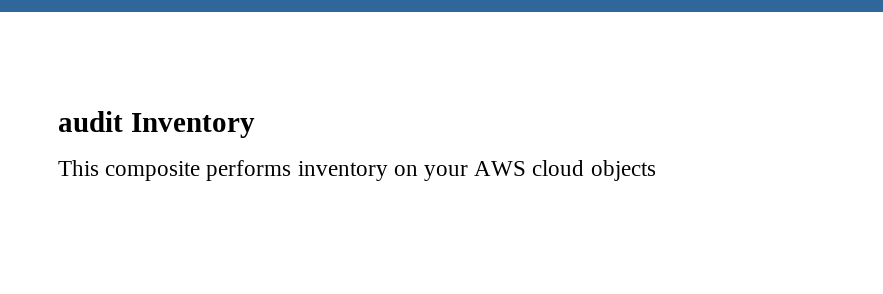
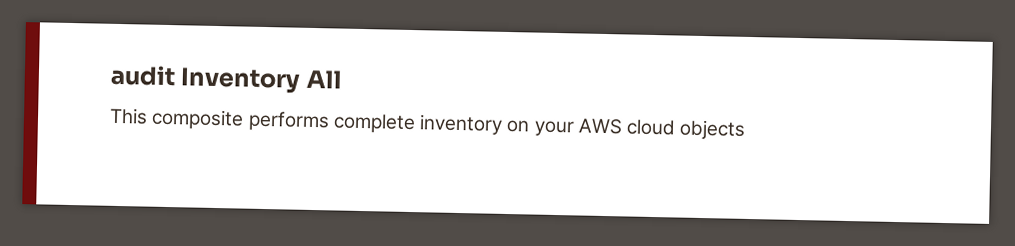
(255, 125) none -> [305,69,343,89] All
(292, 170) none -> [332,113,416,134] complete

